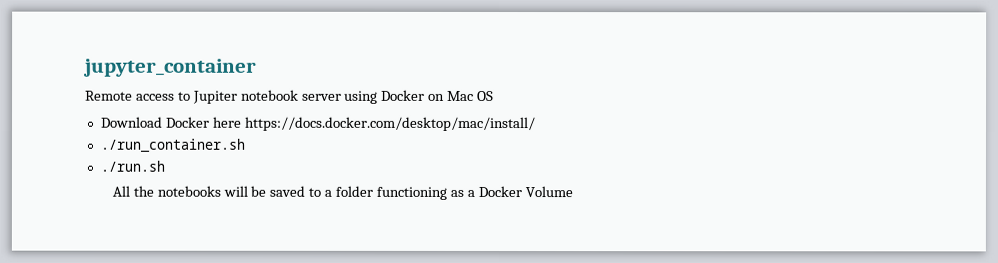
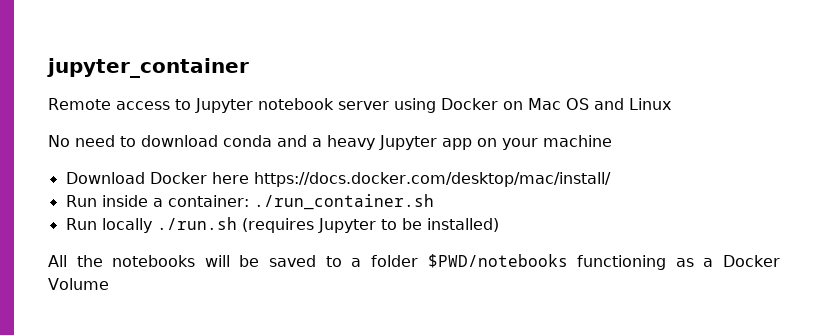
[192,90,238,104] Jupiter -> [195,98,253,113] Jupyter
(495, 95) none -> [594,98,671,110] [48,135,612,150] and Linux // No need to download conda and a heavy Jupyter app on your machine
(536, 124) none -> [65,195,249,207] Run inside a container:
(245, 145) none -> [65,218,152,233] Run locally
(165, 166) none -> [241,218,499,233] (requires Jupyter to be installed)
(374, 191) none -> [427,254,568,268] $PWD/notebooks

